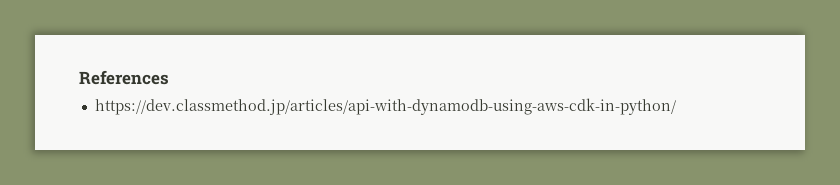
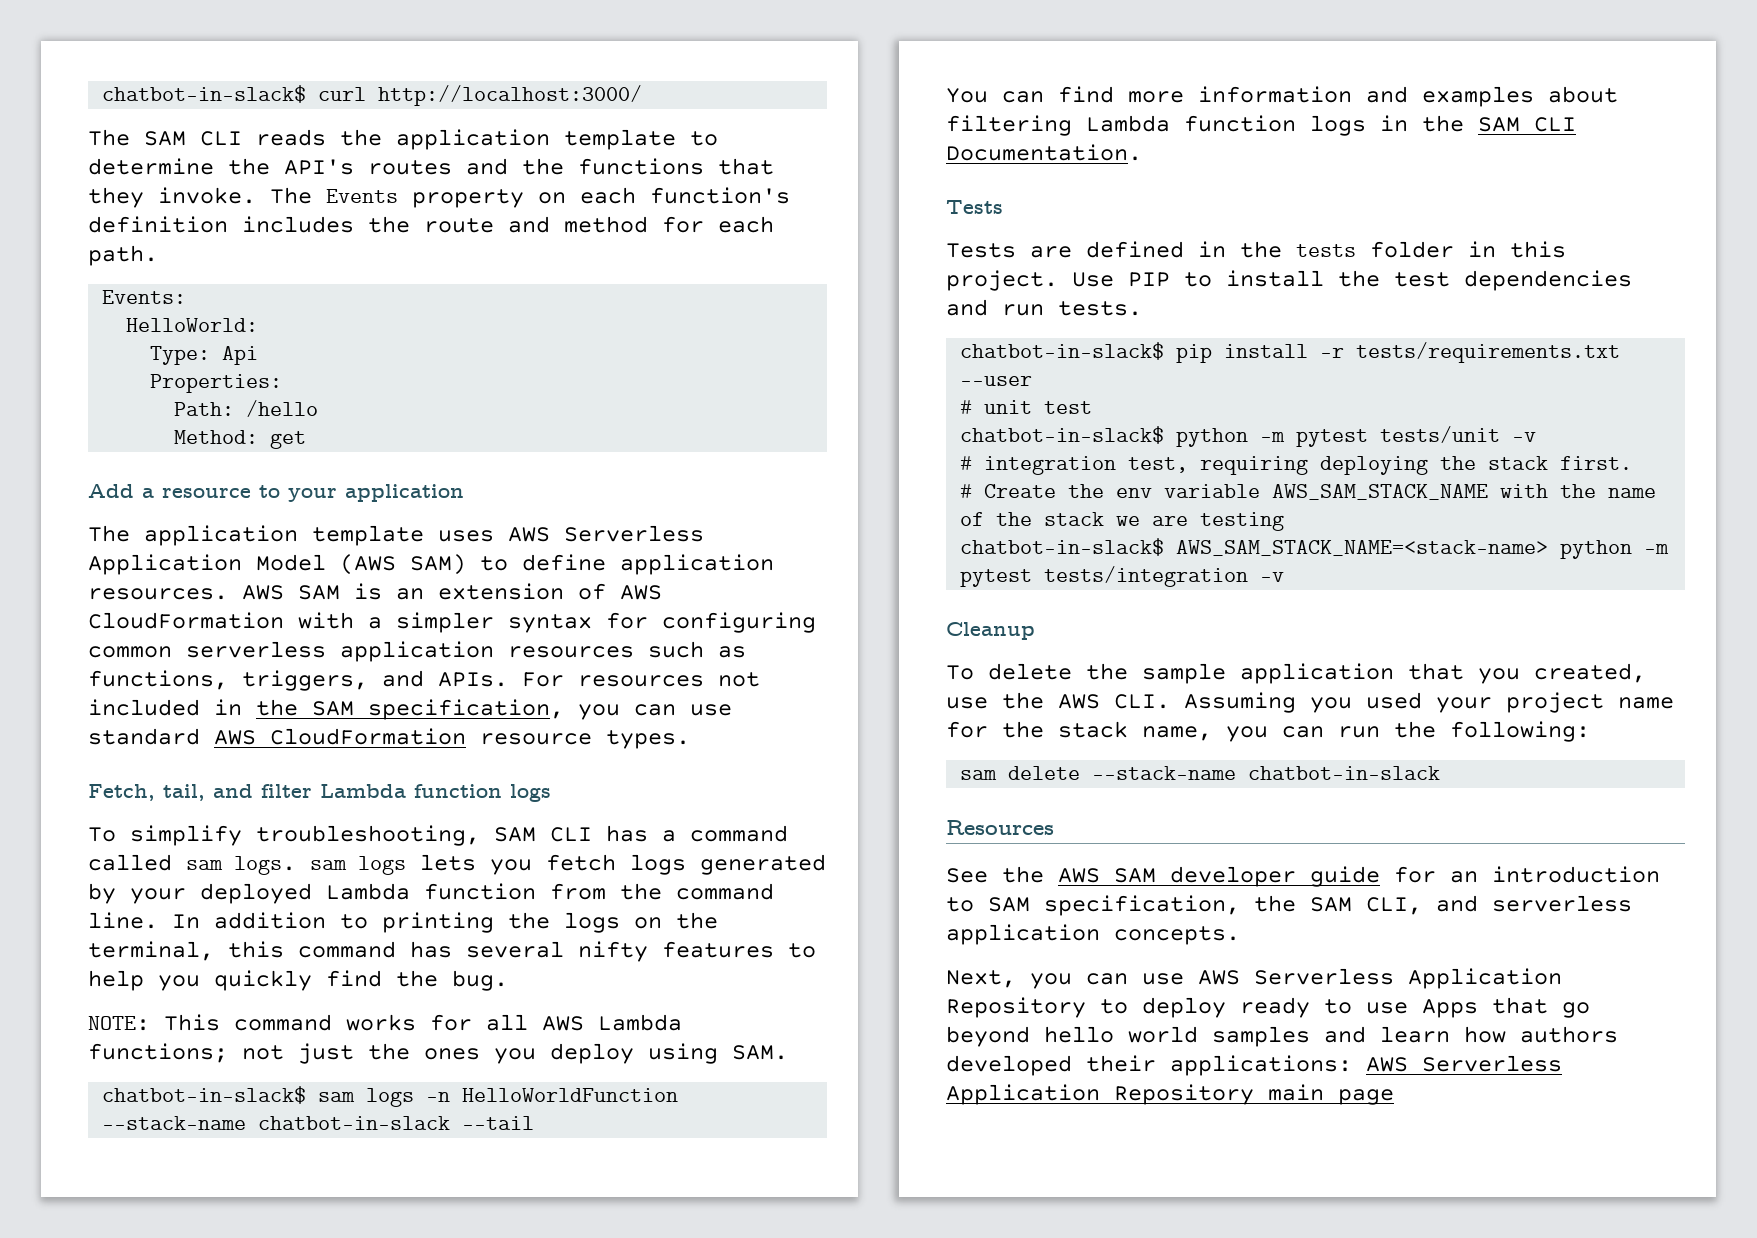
[79,70,169,85] [94,98,676,115] References // https://dev.classmethod.jp/articles/api-with-dynamodb-using-aws-cdk-in-python/ -> [102,85,643,106] [88,129,718,150] [88,158,774,175] [88,187,790,208] [88,216,774,233] [88,245,158,266] [102,290,187,304] [126,318,259,332] [150,346,259,365] [150,374,283,393] [174,400,319,417] [174,430,307,449] [88,484,464,502] [88,525,704,546] [88,554,774,575] [88,583,662,600] [88,612,816,633] [88,641,746,662] [88,670,760,691] [88,699,732,720] [88,728,690,749] [88,784,551,802] [88,825,788,846] [88,854,826,875] [88,883,774,904] [88,912,718,933] [88,941,816,962] [88,970,508,991] [88,1014,682,1031] [88,1043,788,1064] [102,1086,679,1107] [102,1116,535,1130] [946,86,1618,107] [946,115,1576,136] [946,144,1142,161] [946,200,1003,214] [946,241,1566,258] [946,270,1632,291] [946,299,1142,316] [960,342,1621,363] [960,376,1033,386] [960,400,1093,414] [960,426,1537,447] [960,456,1633,475] [960,484,1657,500] [960,512,1285,531] [960,538,1670,559] [960,566,1285,587] [946,622,1035,640] [946,663,1646,684] [946,692,1674,713] [946,721,1590,742] [960,766,1441,780] [946,820,1054,835] [946,866,1660,887] [946,895,1632,916] [946,924,1240,945] [946,968,1562,989] [946,997,1590,1018] [946,1026,1618,1047] [946,1055,1562,1076] [946,1084,1394,1105] chatbot-in-slack$ curl http://localhost:3000/ // The SAM CLI reads the application template to determine the API's routes and the functions that they invoke. The Events property on each function's definition includes the route and method for each path. // Events: // HelloWorld: // Type: Api // Properties: // Path: /hello // Method: get // Add a resource to your application // The application template uses AWS Serverless Application Model (AWS SAM) to define application resources. AWS SAM is an extension of AWS CloudFormation with a simpler syntax for configuring common serverless application resources such as functions, triggers, and APIs. For resources not included in the SAM specification, you can use standard AWS CloudFormation resource types. // Fetch, tail, and filter Lambda function logs // To simplify troubleshooting, SAM CLI has a command called sam logs. sam logs lets you fetch logs generated by your deployed Lambda function from the command line. In addition to printing the logs on the terminal, this command has several nifty features to help you quickly find the bug. // NOTE: This command works for all AWS Lambda functions; not just the ones you deploy using SAM. // chatbot-in-slack$ sam logs -n HelloWorldFunction --stack-name chatbot-in-slack --tail // You can find more information and examples about filtering Lambda function logs in the SAM CLI Documentation. // Tests // Tests are defined in the tests folder in this project. Use PIP to install the test dependencies and run tests. // chatbot-in-slack$ pip install -r tests/requirements.txt --user // # unit test // chatbot-in-slack$ python -m pytest tests/unit -v // # integration test, requiring deploying the stack first. // # Create the env variable AWS_SAM_STACK_NAME with the name of the stack we are testing // chatbot-in-slack$ AWS_SAM_STACK_NAME=<stack-name> python -m pytest tests/integration -v // Cleanup // To delete the sample application that you created, use the AWS CLI. Assuming you used your project name for the stack name, you can run the following: // sam delete --stack-name chatbot-in-slack // Resources // See the AWS SAM developer guide for an introduction to SAM specification, the SAM CLI, and serverless application concepts. // Next, you can use AWS Serverless Application Repository to deploy ready to use Apps that go beyond hello world samples and learn how authors developed their applications: AWS Serverless Application Repository main page

